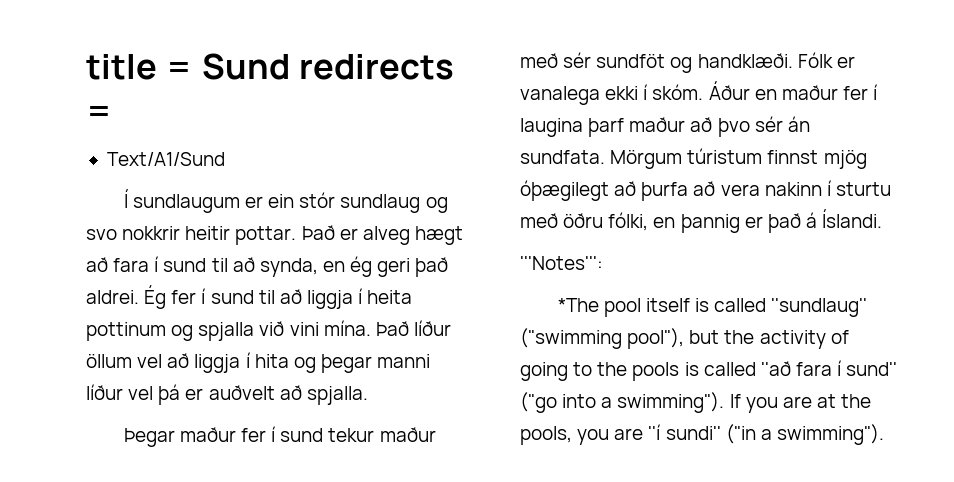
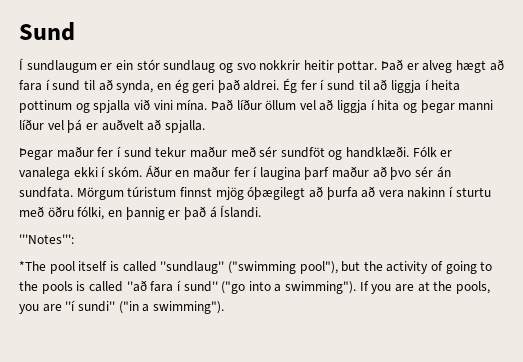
[86,54,193,80] title = -> (19, 31) none
[298,54,454,80] [86,106,112,123] [106,152,225,166] redirects = // Text/A1/Sund -> (75, 31) none

